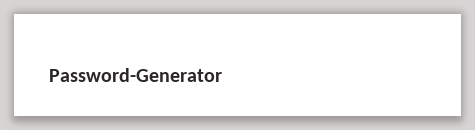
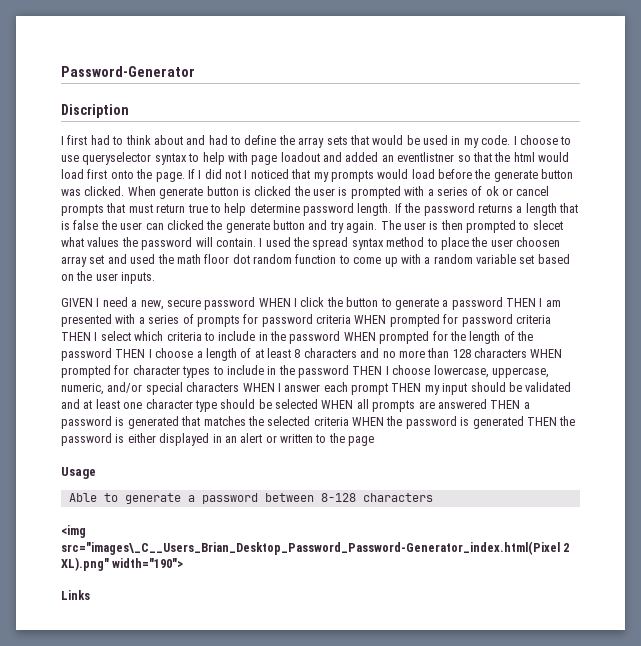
(222, 75) none -> [61,104,129,118] [61,135,572,148] [61,152,569,165] [61,169,574,182] [61,186,550,199] [61,203,578,216] [61,220,563,233] [61,237,560,250] [61,254,570,267] [61,271,156,284] [61,297,561,310] [61,314,551,327] [61,331,533,344] [61,348,563,361] [61,365,549,378] [61,382,572,395] [61,399,530,412] [61,416,576,429] [61,433,375,446] [61,467,96,479] [68,493,433,504] [61,525,86,538] [61,541,570,555] [61,557,184,571] [61,590,90,600] // Discription // I first had to think about and had to define the array sets that would be used in my code. I choose to use queryselector syntax to help with page loadout and added an eventlistner so that the html would load first onto the page. If I did not I noticed that my prompts would load before the generate button was clicked. When generate button is clicked the user is prompted with a series of ok or cancel prompts that must return true to help determine password length. If the password returns a length that is false the user can clicked the generate button and try again. The user is then prompted to slecet what values the password will contain. I used the spread syntax method to place the user choosen array set and used the math floor dot random function to come up with a random variable set based on the user inputs. // GIVEN I need a new, secure password WHEN I click the button to generate a password THEN I am presented with a series of prompts for password criteria WHEN prompted for password criteria THEN I select which criteria to include in the password WHEN prompted for the length of the password THEN I choose a length of at least 8 characters and no more than 128 characters WHEN prompted for character types to include in the password THEN I choose lowercase, uppercase, numeric, and/or special characters WHEN I answer each prompt THEN my input should be validated and at least one character type should be selected WHEN all prompts are answered THEN a password is generated that matches the selected criteria WHEN the password is generated THEN the password is either displayed in an alert or written to the page // Usage // Able to generate a password between 8-128 characters // <img src="images\_C__Users_Brian_Desktop_Password_Password-Generator_index.html(Pixel 2 XL).png" width="190"> // Links

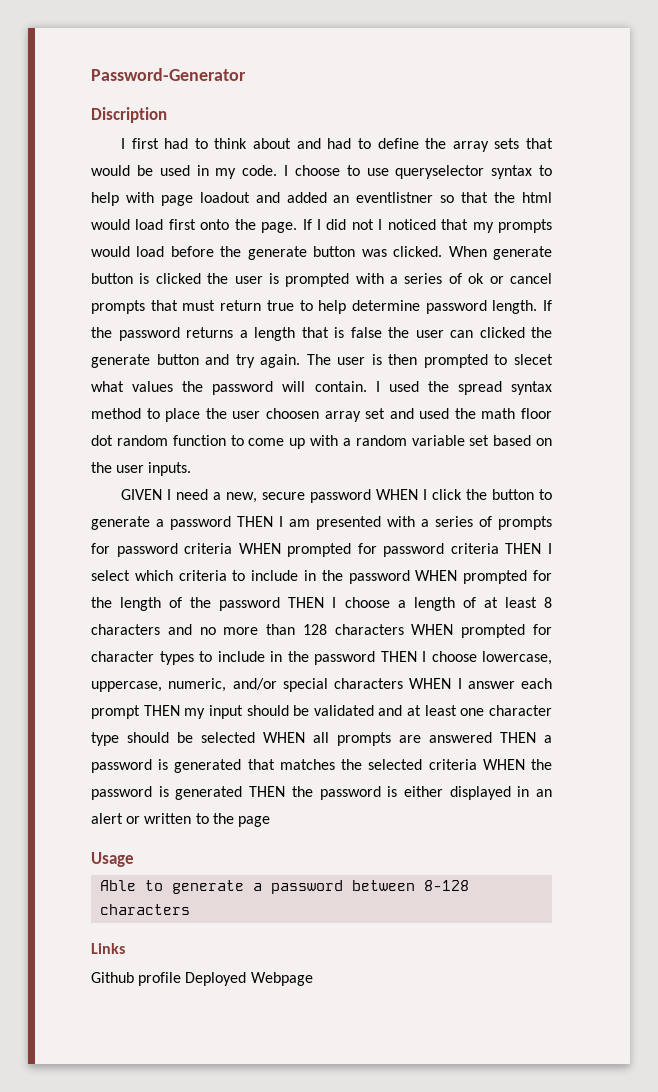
[61,525,86,538] [61,541,570,555] [61,557,184,571] [61,590,90,600] <img src="images\_C__Users_Brian_Desktop_Password_Password-Generator_index.html(Pixel 2 XL).png" width="190"> // Links -> [91,943,125,954] [91,972,313,986] Links // Github profile Deployed Webpage

